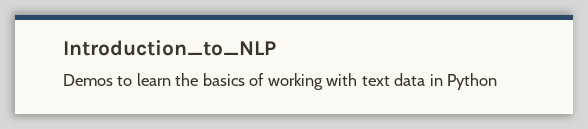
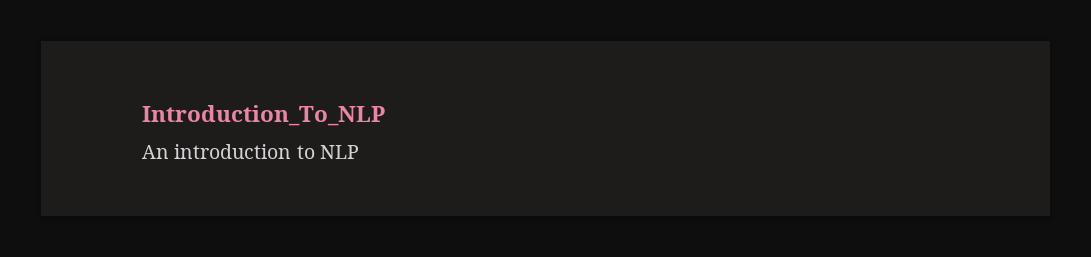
[63,40,276,56] [63,73,498,90] Introduction_to_NLP // Demos to learn the basics of working with text data in Python -> [142,105,385,126] [142,144,359,159] Introduction_To_NLP // An introduction to NLP

